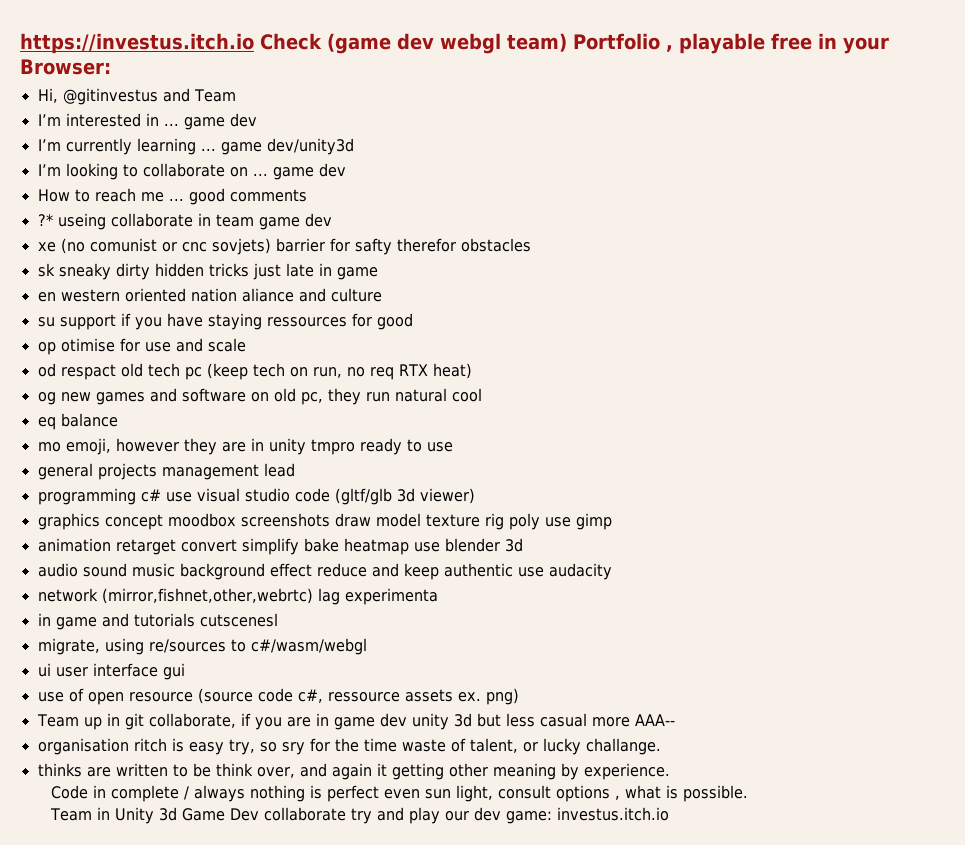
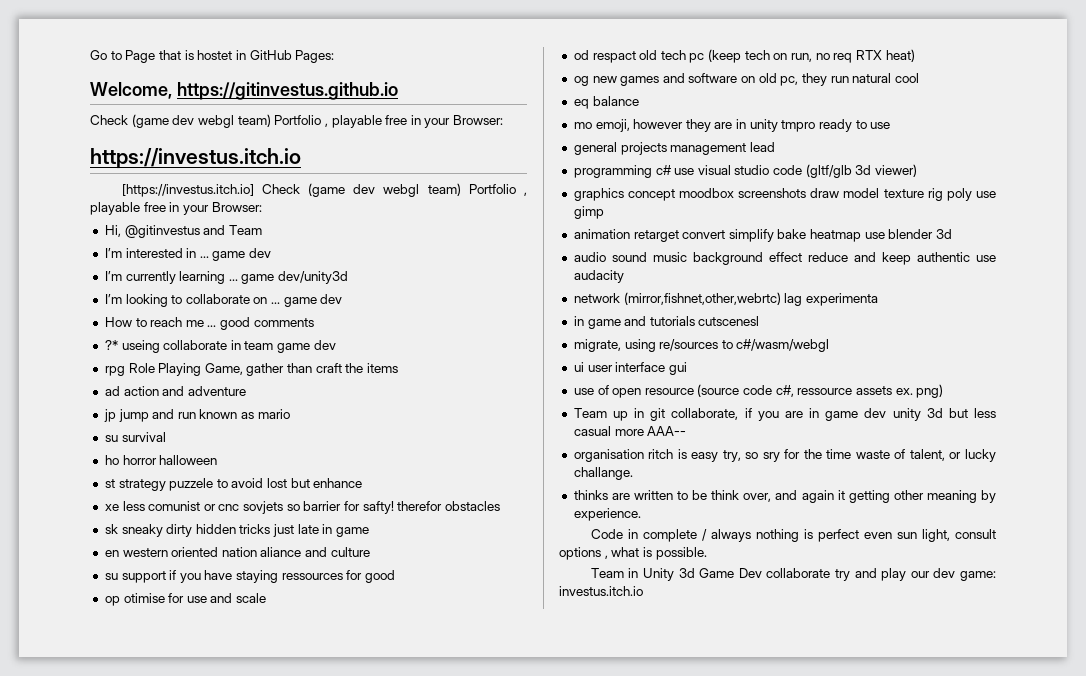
(20, 43) none -> [90,50,335,63] [90,82,398,100] [90,114,504,128] Go to Page that is hostet in GitHub Pages: // Welcome, https://gitinvestus.github.io // Check (game dev webgl team) Portfolio , playable free in your Browser: //
(254, 43) none -> [121,184,254,197] // [https://investus.itch.io]
(332, 220) none -> [104,363,399,376] [104,386,246,396] [103,409,290,422] [104,432,166,442] [104,455,218,465] [104,478,363,491] // rpg Role Playing Game, gather than craft the items // ad action and adventure // jp jump and run known as mario // su survival // ho horror halloween // st strategy puzzele to avoid lost but enhance
[60,238,85,254] (no -> [122,501,145,511] less
[211,238,271,255] sovjets) -> [243,501,300,514] sovjets so
[354,238,392,255] safty -> [362,501,394,514] safty!

